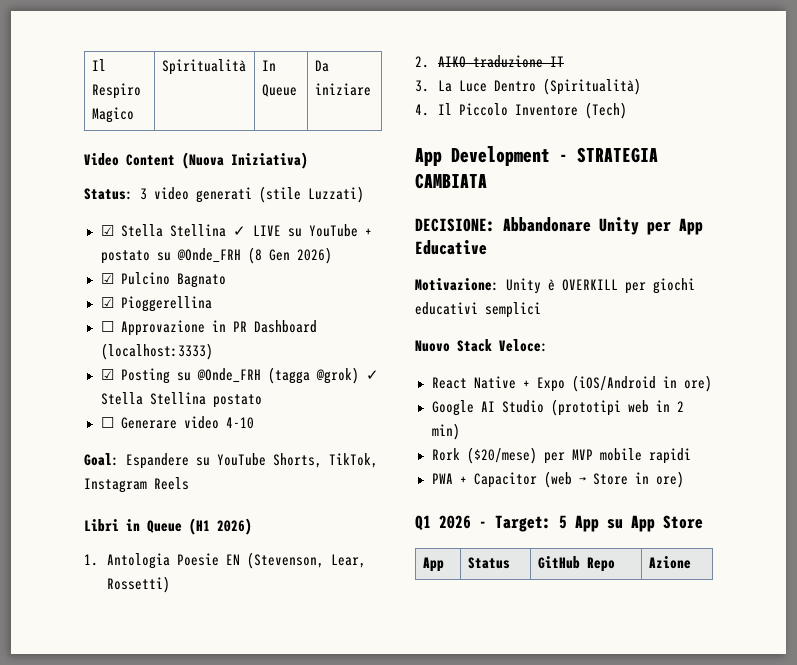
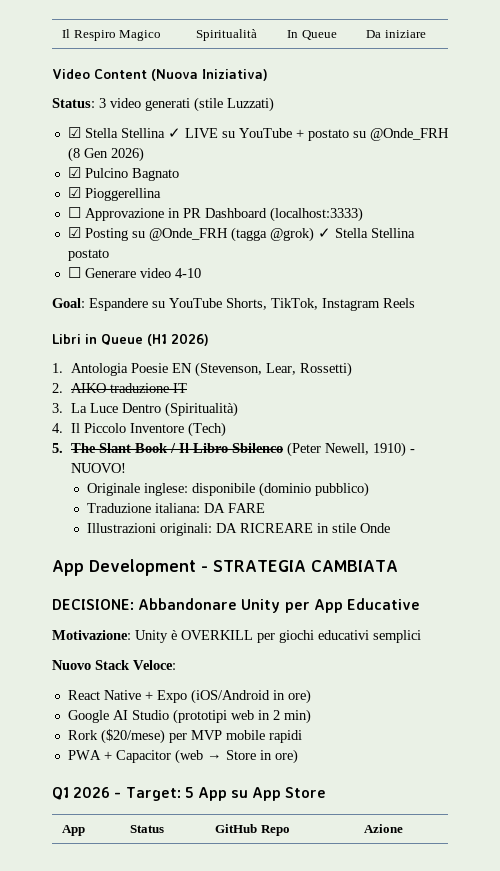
(628, 110) none -> [52,442,416,457] [71,463,127,473] [87,482,370,497] [87,503,266,513] [87,523,391,536] // 5. The Slant Book / Il Libro Sbilenco (Peter Newell, 1910) - NUOVO! // Originale inglese: disponibile (dominio pubblico) // Traduzione italiana: DA FARE // Illustrazioni originali: DA RICREARE in stile Onde

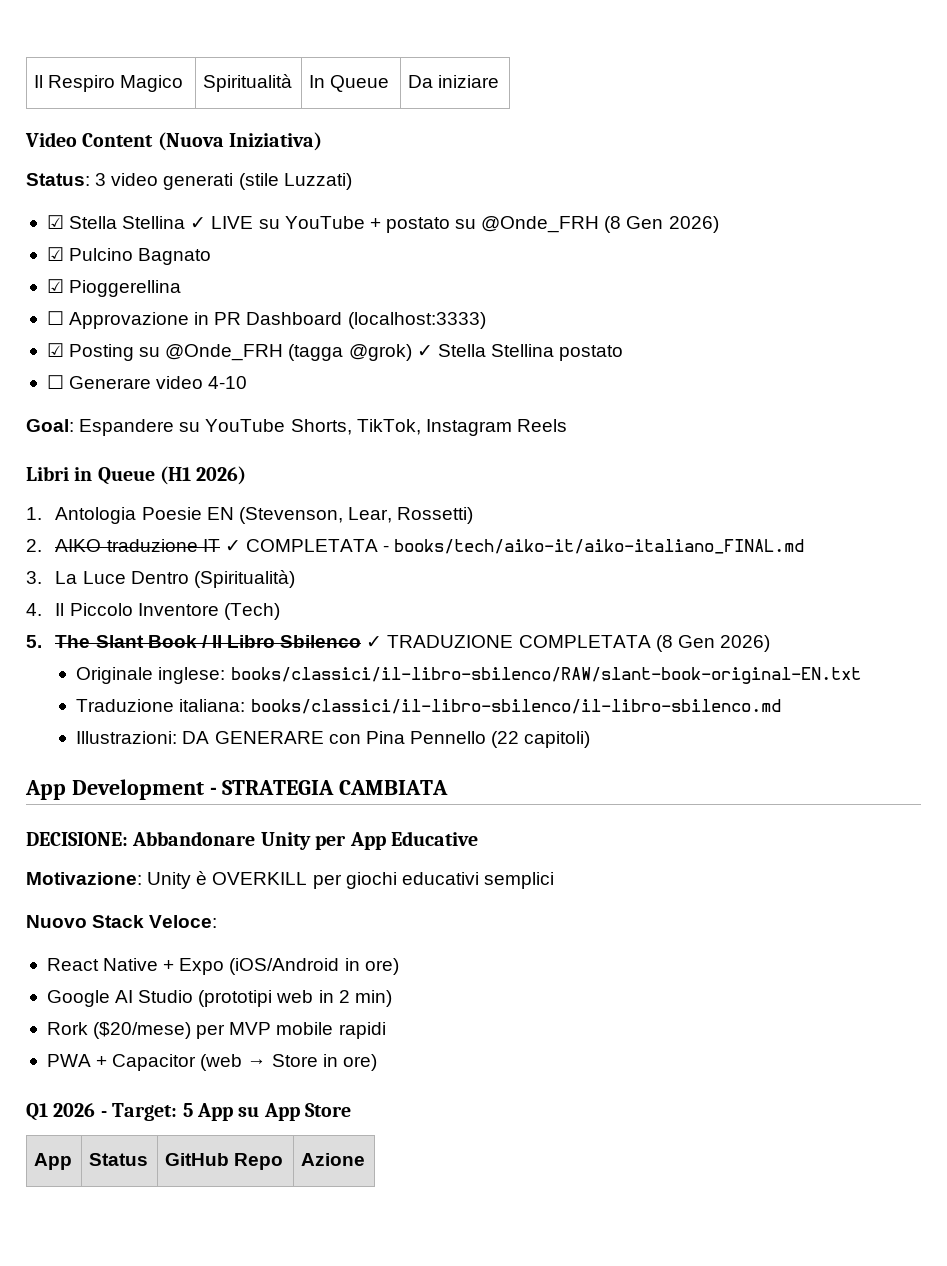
(188, 388) none -> [224,539,805,554] ✓ COMPLETATA - books/tech/aiko-it/aiko-italiano_FINAL.md
[287,442,416,457] [71,463,127,473] (Peter Newell, 1910) - NUOVO! -> [366,635,770,652] ✓ TRADUZIONE COMPLETATA (8 Gen 2026)
[192,482,370,497] disponibile (dominio pubblico) -> [230,667,861,684] books/classici/il-libro-sbilenco/RAW/slant-book-original-EN.txt
[204,503,266,513] [87,523,391,536] DA FARE // Illustrazioni originali: DA RICREARE in stile Onde -> [250,699,781,714] [76,731,591,748] books/classici/il-libro-sbilenco/il-libro-sbilenco.md // Illustrazioni: DA GENERARE con Pina Pennello (22 capitoli)

